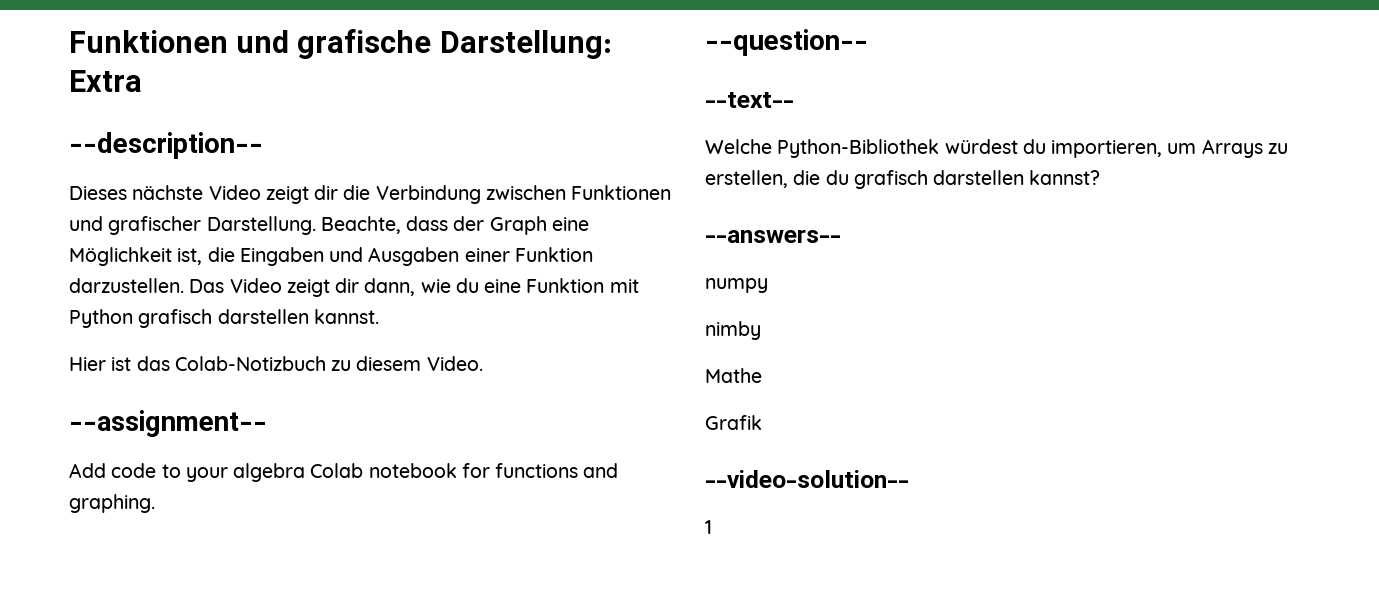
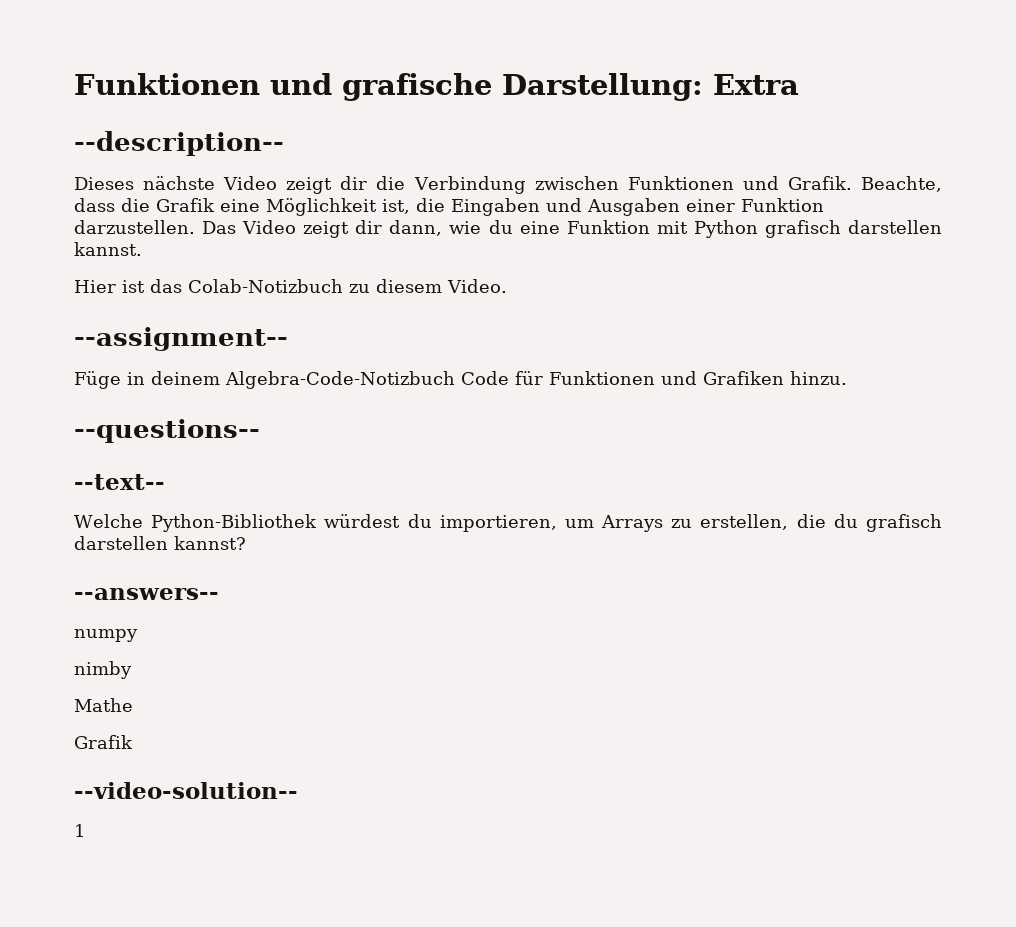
[108,216,547,235] grafischer Darstellung. Beachte, dass der Graph -> [787,176,942,192] [74,198,215,212] Grafik. Beachte, dass die Grafik
[69,463,619,482] [69,494,155,513] [705,29,868,56] Add code to your algebra Colab notebook for functions and graphing. // --question-- -> [74,371,847,389] [74,419,260,443] Füge in deinem Algebra-Code-Notizbuch Code für Funktionen und Grafiken hinzu. // --questions--

